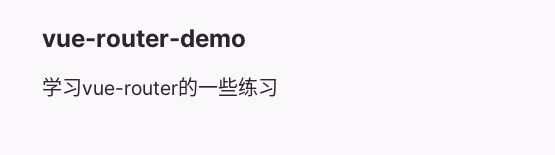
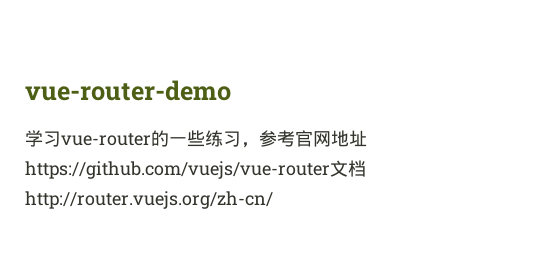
(278, 88) none -> [241,130,367,148] [25,160,366,179] [25,191,273,209] ，参考官网地址https://github.com/vuejs/vue-router文档http://router.vuejs.org/zh-cn/

